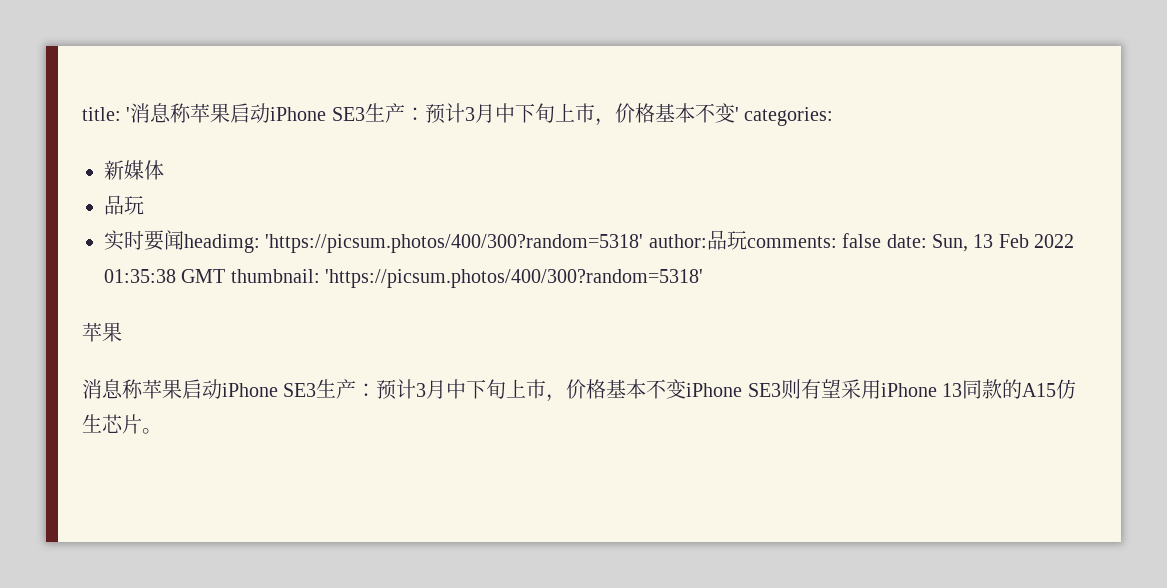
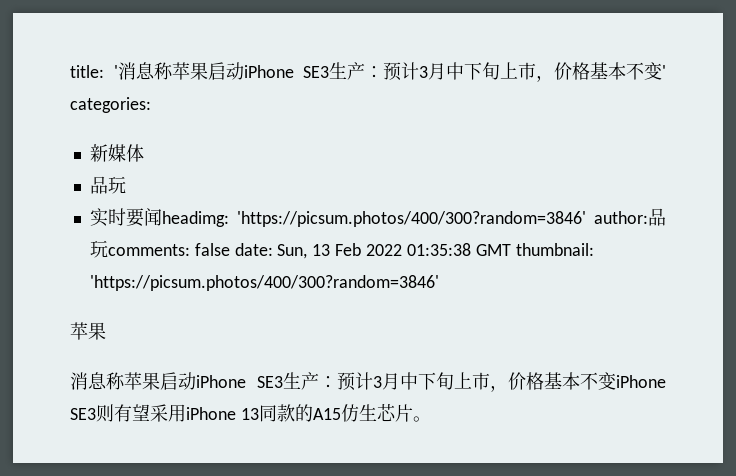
[265,234,644,253] 'https://picsum.photos/400/300?random=5318' -> [236,211,586,227] 'https://picsum.photos/400/300?random=3846'
[325,269,704,288] 'https://picsum.photos/400/300?random=5318' -> [89,275,439,291] 'https://picsum.photos/400/300?random=3846'

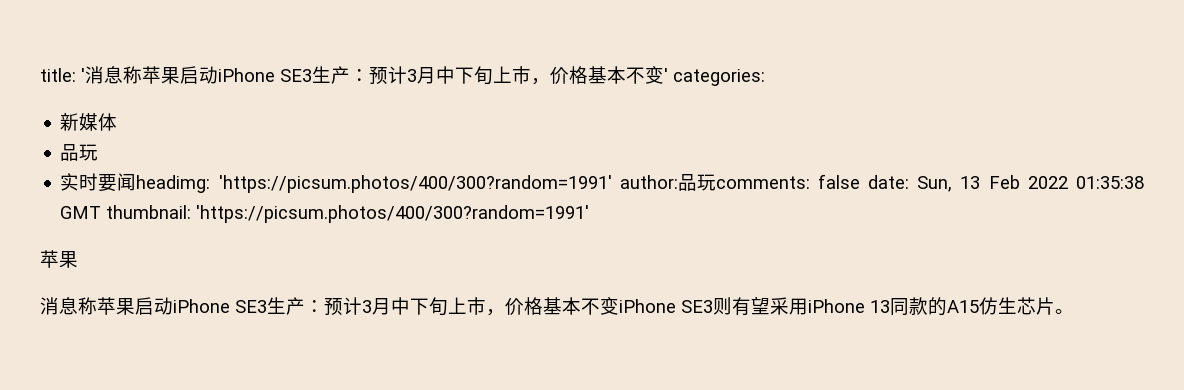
[236,211,586,227] 'https://picsum.photos/400/300?random=3846' -> [218,175,612,193] 'https://picsum.photos/400/300?random=1991'
[89,275,439,291] 'https://picsum.photos/400/300?random=3846' -> [196,205,590,223] 'https://picsum.photos/400/300?random=1991'

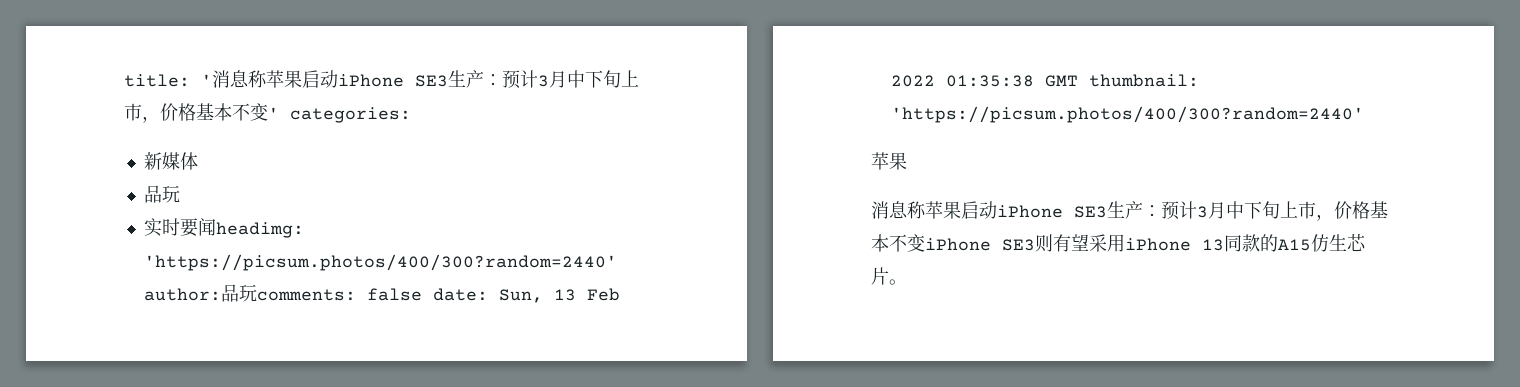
[218,175,612,193] 'https://picsum.photos/400/300?random=1991' -> [143,254,617,271] 'https://picsum.photos/400/300?random=2440'
[196,205,590,223] 'https://picsum.photos/400/300?random=1991' -> [890,106,1364,123] 'https://picsum.photos/400/300?random=2440'

